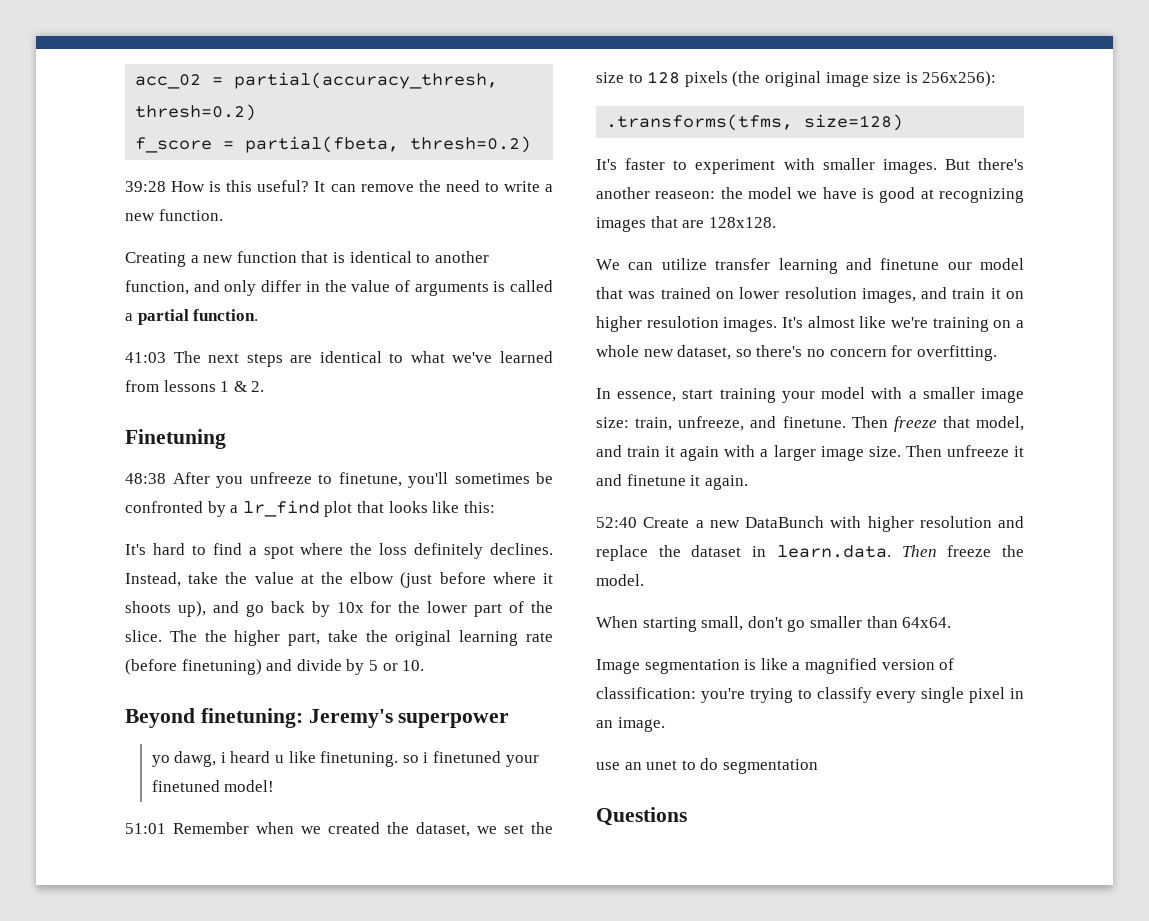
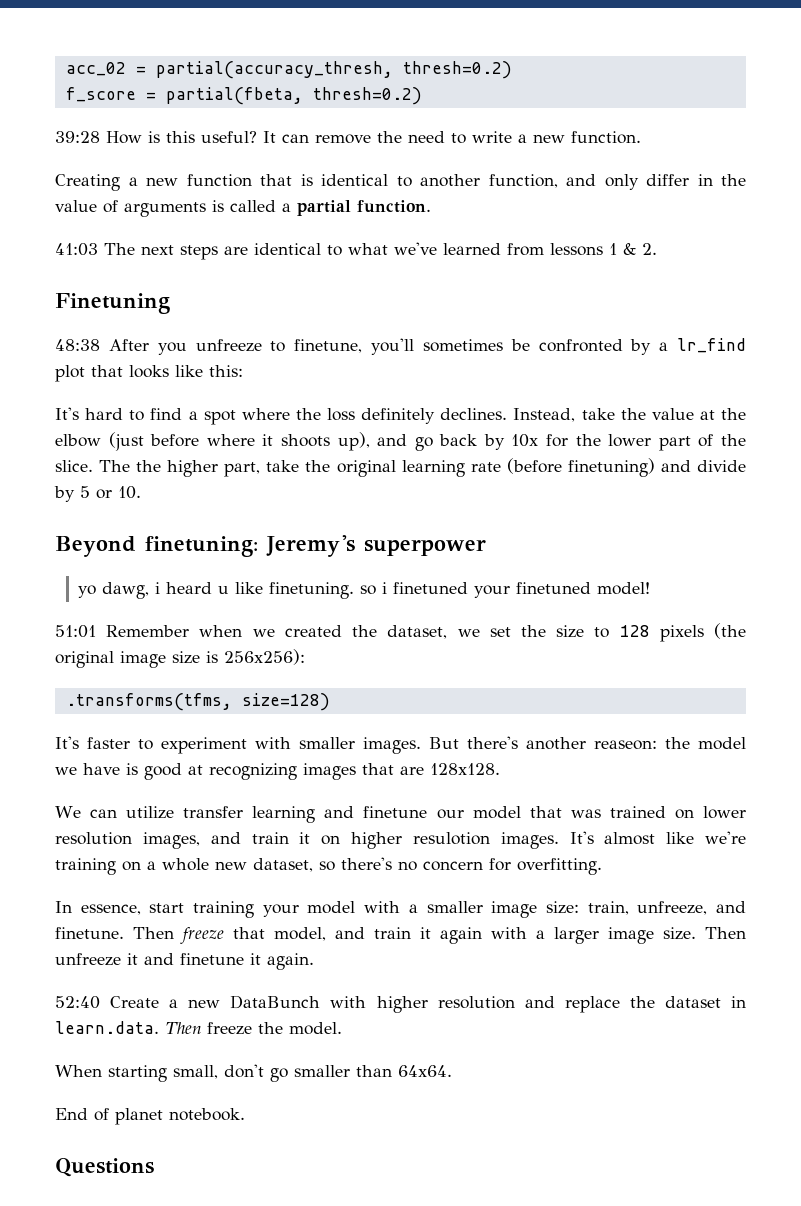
[596,658,955,674] [596,687,1024,703] [596,717,665,732] [596,758,818,774] Image segmentation is like a magnified version of classification: you're trying to classify every single pixel in an image. // use an unet to do segmentation -> [55,1108,245,1125] End of planet notebook.

